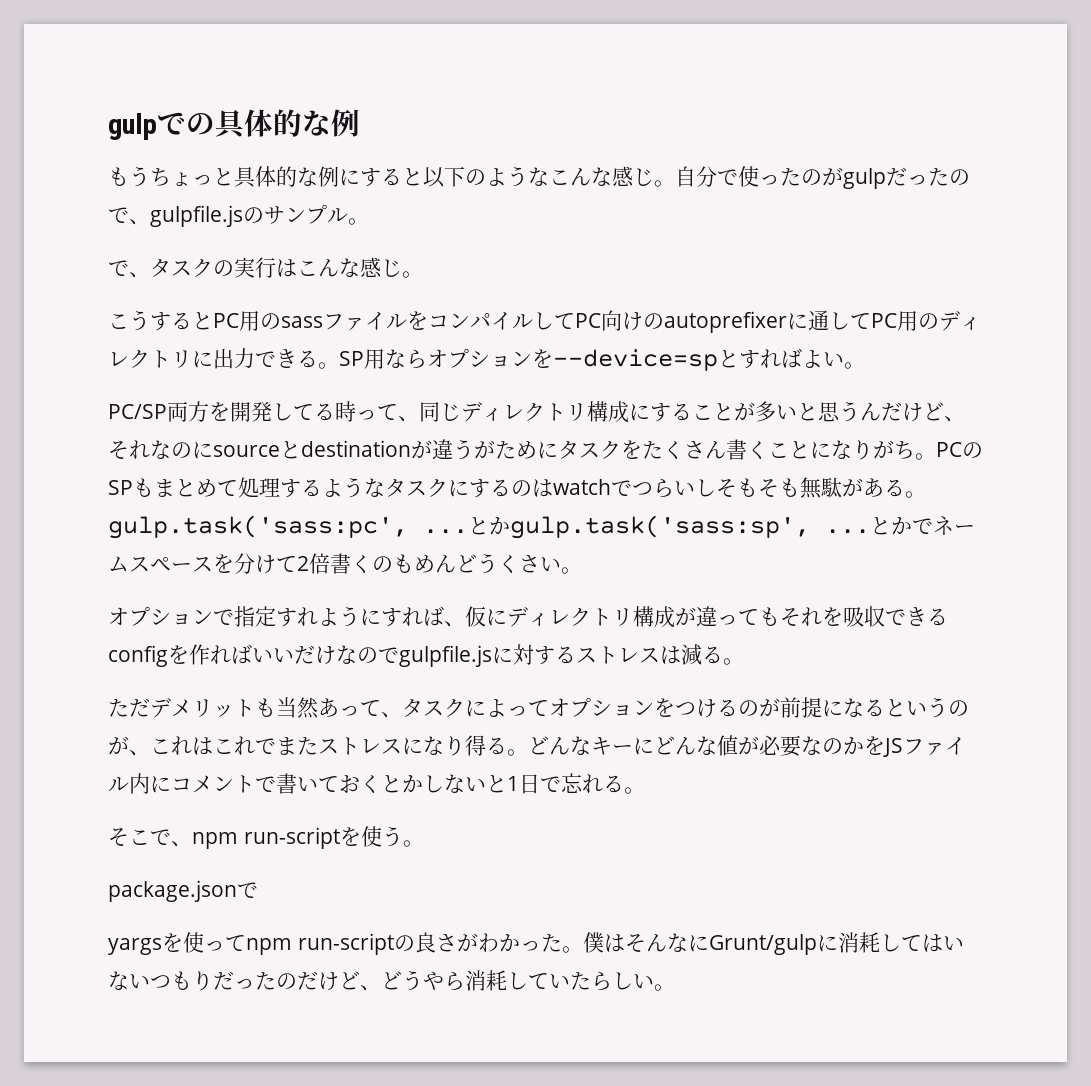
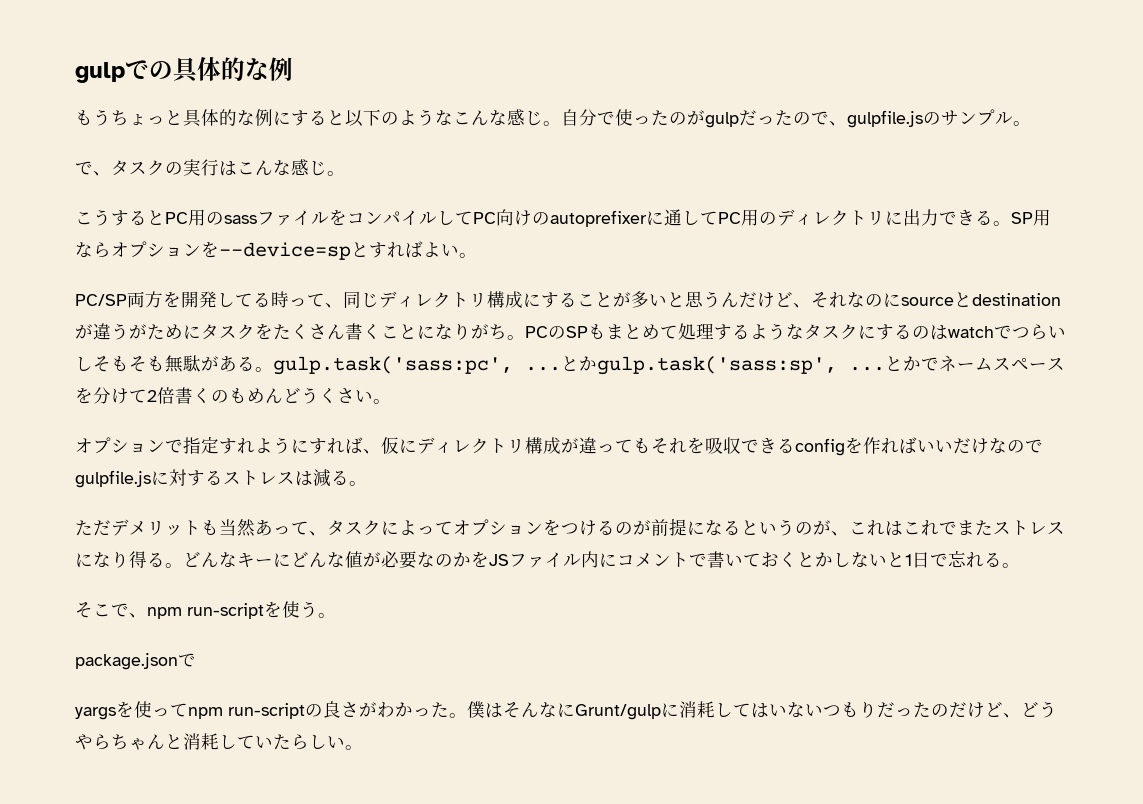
(465, 981) none -> [111,734,183,750] ちゃんと

